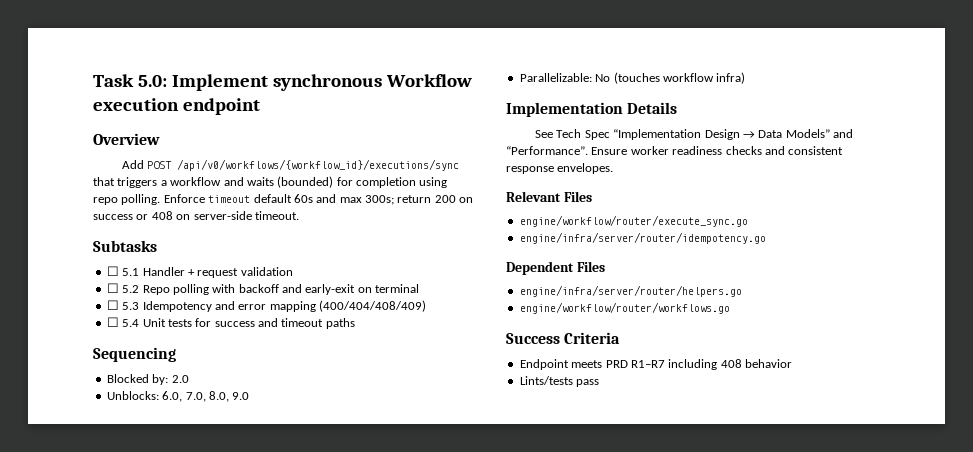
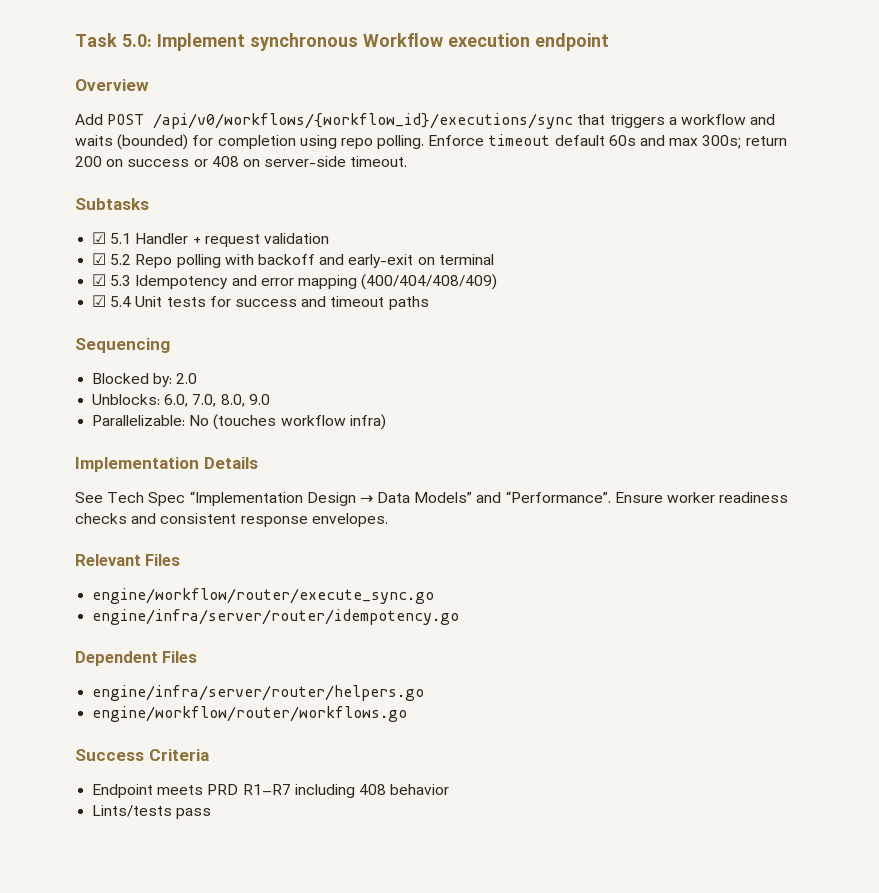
[106,266,119,276] ☐ -> [92,232,107,244] ☑
[106,283,119,293] ☐ -> [92,253,107,265] ☑
[106,300,119,310] ☐ -> [92,274,107,286] ☑
[106,317,119,327] ☐ -> [92,295,107,307] ☑

